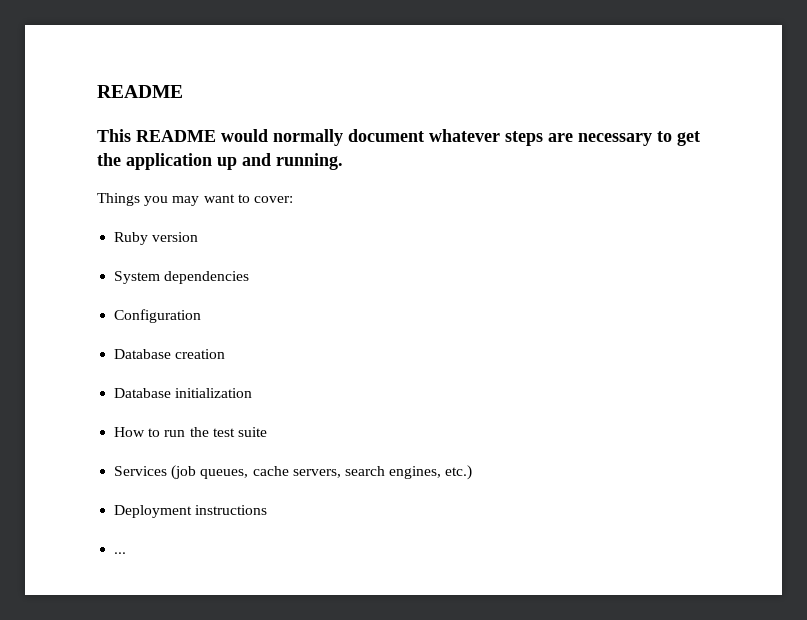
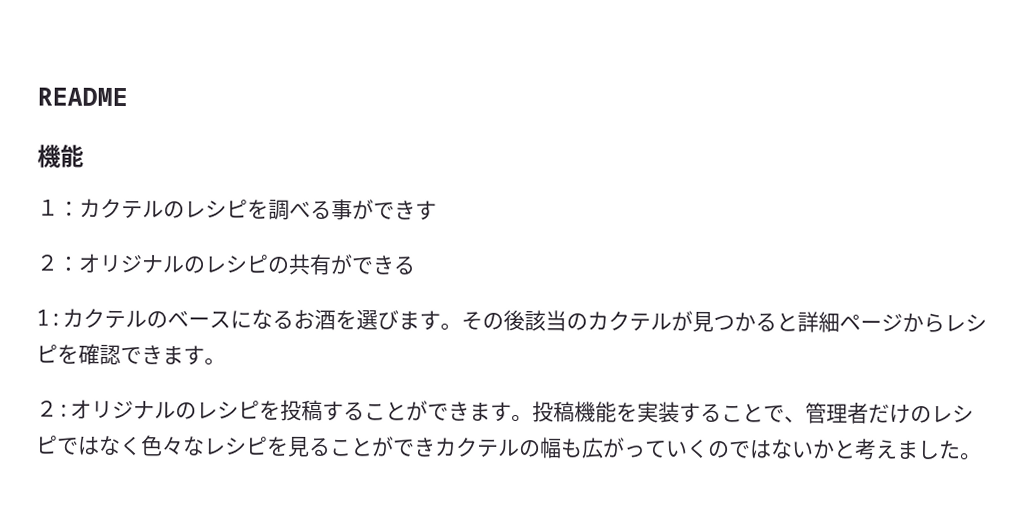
[97,129,700,146] [97,153,343,170] [97,193,293,206] [114,232,199,245] [114,271,250,284] [114,309,202,323] [114,349,226,359] [114,388,253,398] [114,427,267,437] [114,465,473,480] [114,505,268,518] [114,552,127,554] This README would normally document whatever steps are necessary to get the application up and running. // Things you may want to cover: // Ruby version // System dependencies // Configuration // Database creation // Database initialization // How to run the test suite // Services (job queues, cache servers, search engines, etc.) // Deployment instructions // ... -> [37,144,84,168] [37,198,437,221] [36,253,416,276] [36,308,987,334] [36,343,226,366] [36,399,974,424] [36,435,982,461] 機能 // １：カクテルのレシピを調べる事ができす // ２：オリジナルのレシピの共有ができる // 1:カクテルのベースになるお酒を選びます。その後該当のカクテルが見つかると詳細ページからレシピを確認できます。 // ２:オリジナルのレシピを投稿することができます。投稿機能を実装することで、管理者だけのレシピではなく色々なレシピを見ることができカクテルの幅も広がっていくのではないかと考えました。

